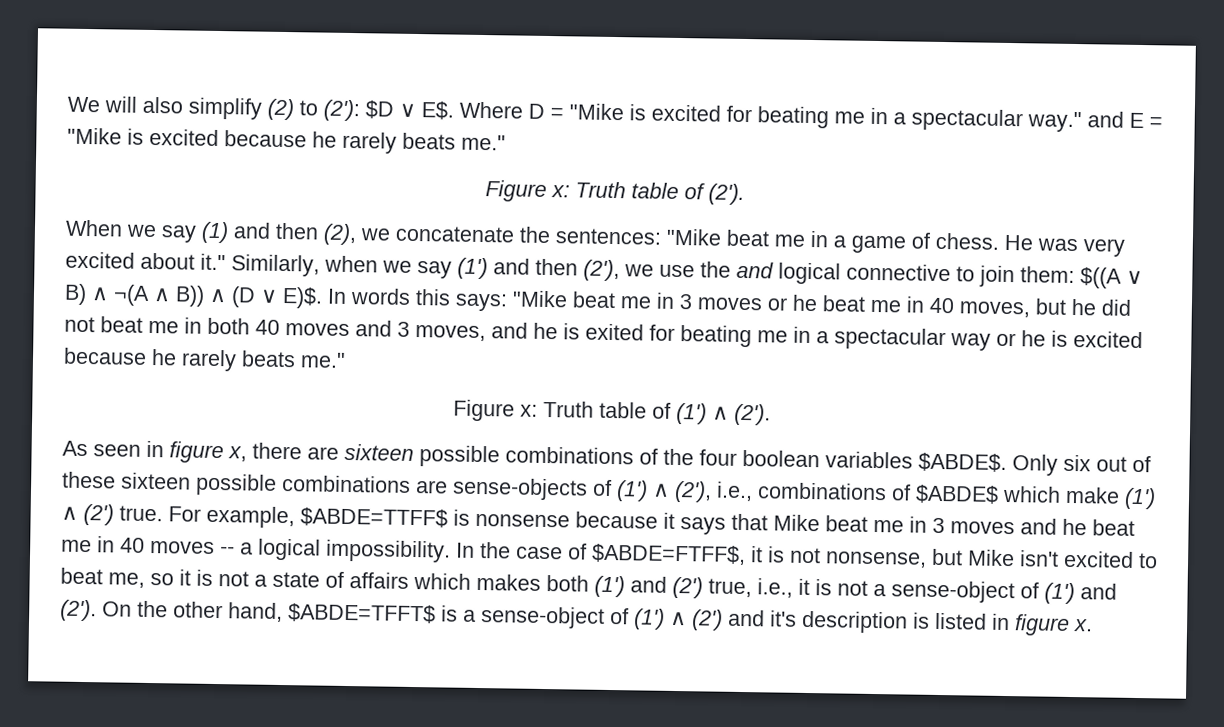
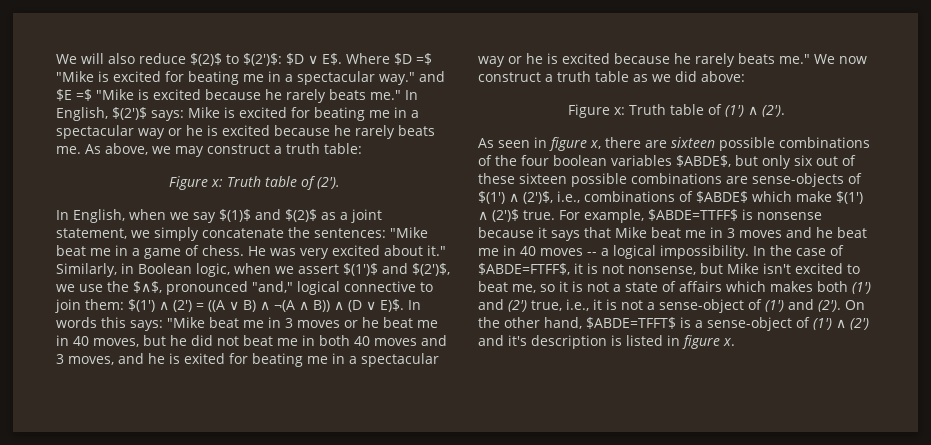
[188,97,360,122] simplify (2) to (2'): -> [139,53,282,66] reduce $(2)$ to $(2')$:
[528,103,564,120] D = -> [394,53,432,65] $D =$
[1129,112,1163,129] E = -> [56,89,92,101] $E =$
(506, 142) none -> [405,90,418,100] [56,107,419,121] [56,125,435,139] [56,143,362,157] In English, $(2')$ says: Mike is excited for beating me in a spectacular way or he is excited because he rarely beats me. As above, we may construct a truth table:
[65,219,391,246] When we say (1) and then (2), we -> [56,209,382,223] [56,227,199,241] In English, when we say $(1)$ and $(2)$ as a joint statement, we simply
[324,255,774,282] when we say (1') and then (2'), we use the and -> [121,263,450,277] [56,281,293,295] in Boolean logic, when we assert $(1')$ and $(2')$, we use the $∧$, pronounced "and,"
[1080,267,1122,289] $((A -> [128,299,225,312] $(1') ∧ (2') = ((A
(346, 360) none -> [814,54,867,64] [478,71,745,82] We now construct a truth table as we did above:
[918,452,1058,476] $ABDE$. Only -> [676,155,791,169] $ABDE$, but only
[616,480,712,503] (1') ∧ (2'), -> [478,191,553,204] $(1') ∧ (2')$,
[1124,487,1156,510] [61,503,114,526] (1') ∧ (2') -> [836,191,863,204] [478,209,519,222] $(1') ∧ (2')$

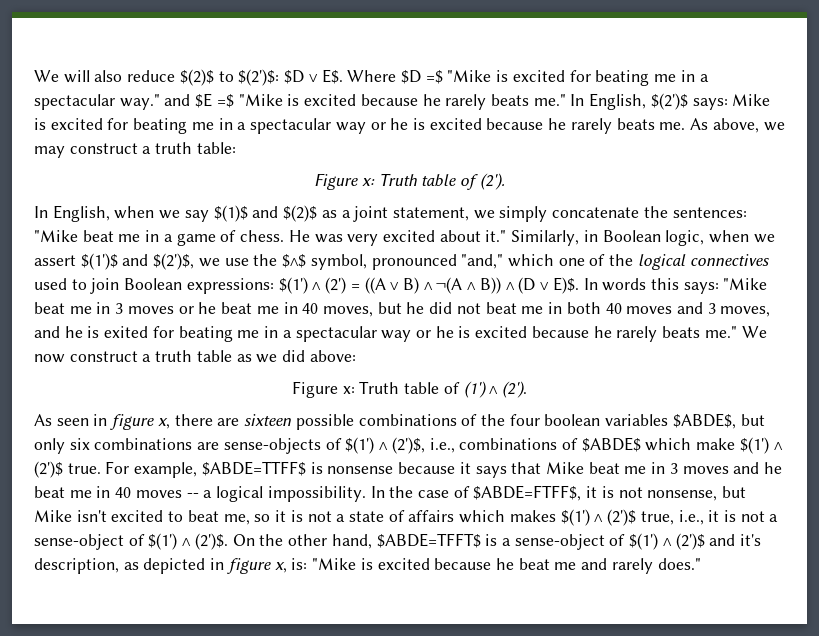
[133,281,433,295] [55,299,124,313] $∧$, pronounced "and," logical connective to join them: -> [282,254,769,270] [34,278,274,294] $∧$ symbol, pronounced "and," which one of the logical connectives used to join Boolean expressions:
[816,155,856,166] [478,173,627,187] out of these sixteen possible -> (90, 444) none
[817,281,871,294] [478,299,527,312] both (1') and (2') -> [560,509,637,526] $(1') ∧ (2')$
[765,299,841,312] (1') and (2'). -> [148,533,228,550] $(1') ∧ (2')$.
[813,318,869,330] [478,335,735,349] (1') ∧ (2') and it's description is listed in figure x. -> [629,533,762,550] [34,558,701,574] $(1') ∧ (2')$ and it's description, as depicted in figure x, is: "Mike is excited because he beat me and rarely does."

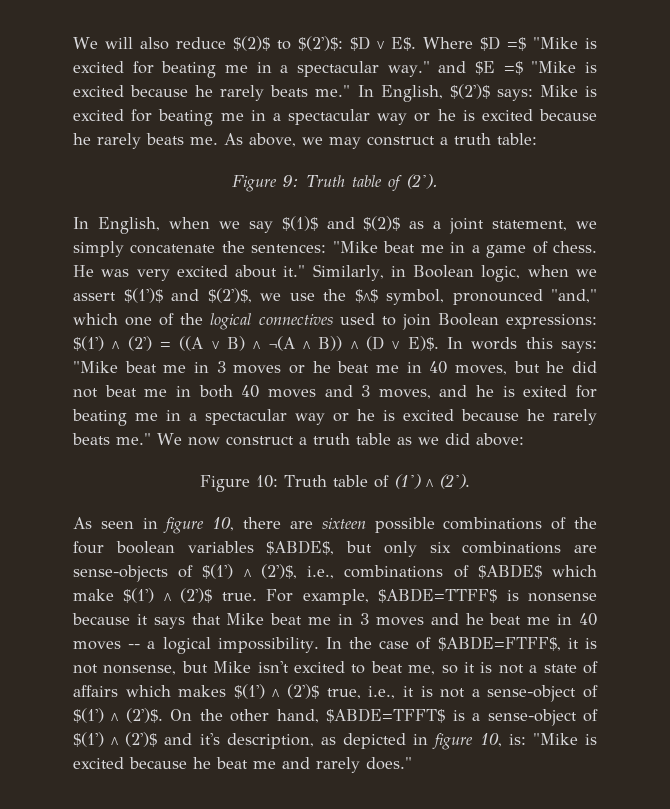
[361,178,375,186] x: -> [283,175,300,187] 9:
[342,386,355,394] x: -> [256,475,279,488] 10:
[157,418,170,429] x, -> [212,517,235,531] 10,
[274,562,287,573] x, -> [479,733,502,747] 10,

